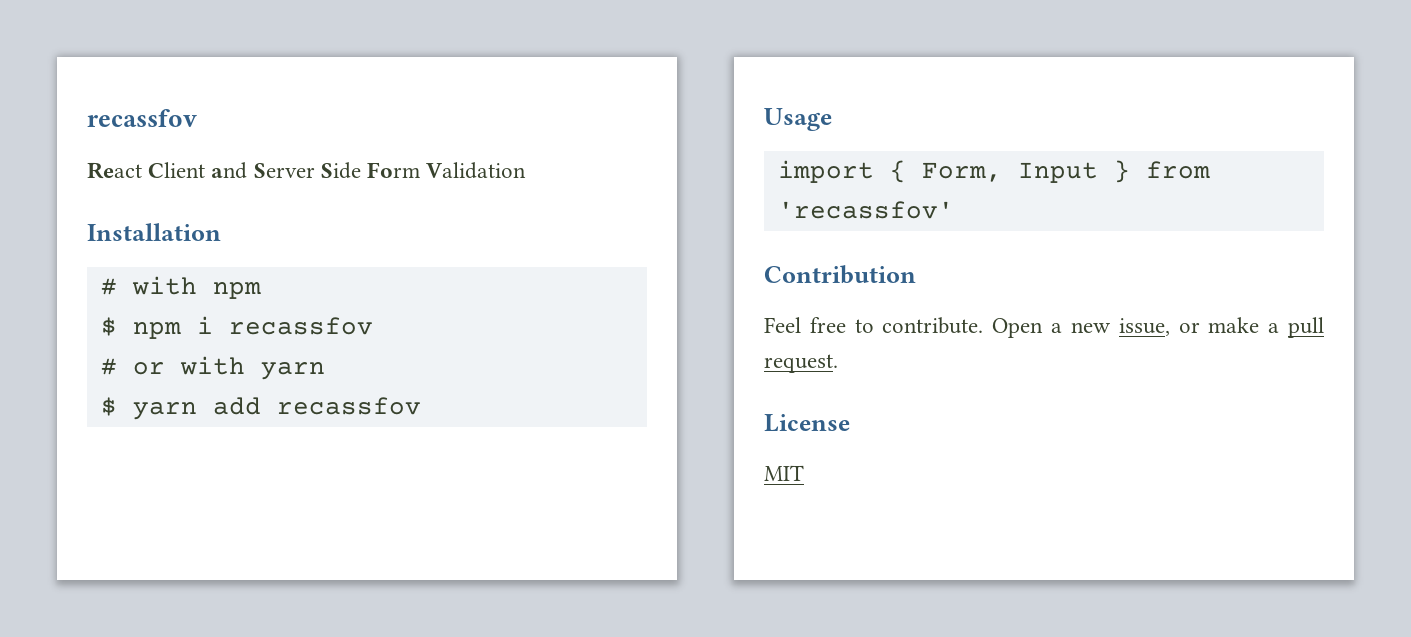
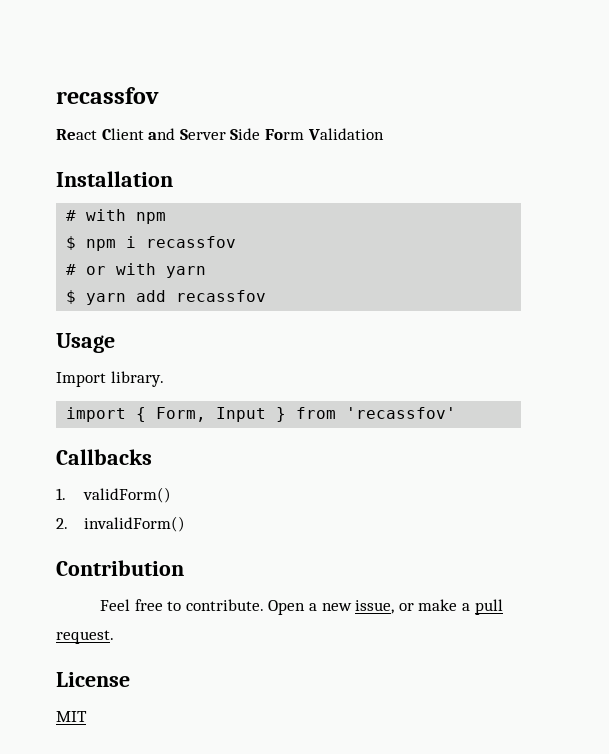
(832, 119) none -> [56,371,164,387] // Import library.
(954, 210) none -> [56,449,152,465] [56,487,172,503] [56,516,186,532] // Callbacks // 1. validForm() // 2. invalidForm()

